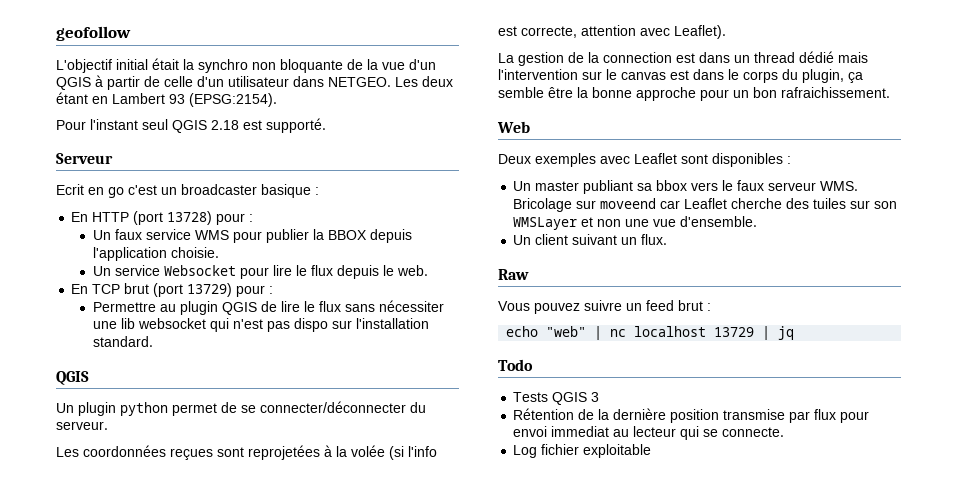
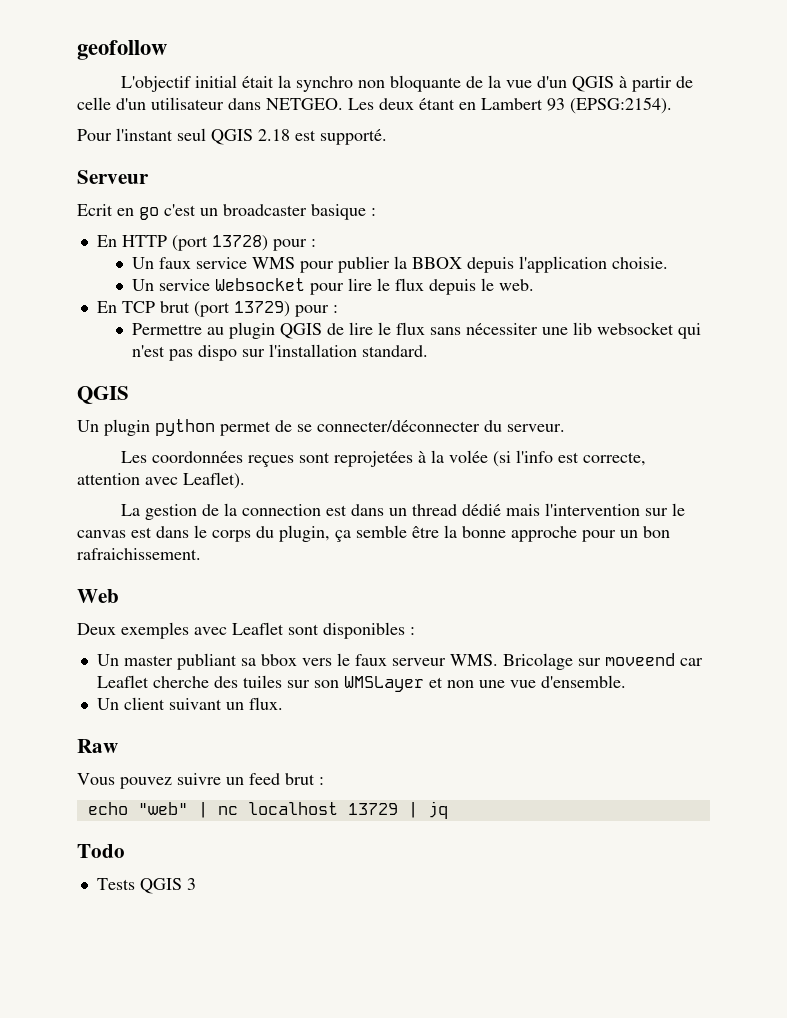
[513,408,870,423] [513,426,785,440] [513,444,652,458] // Rétention de la dernière position transmise par flux pour envoi immediat au lecteur qui se connecte. // Log fichier exploitable -> (196, 884) none

